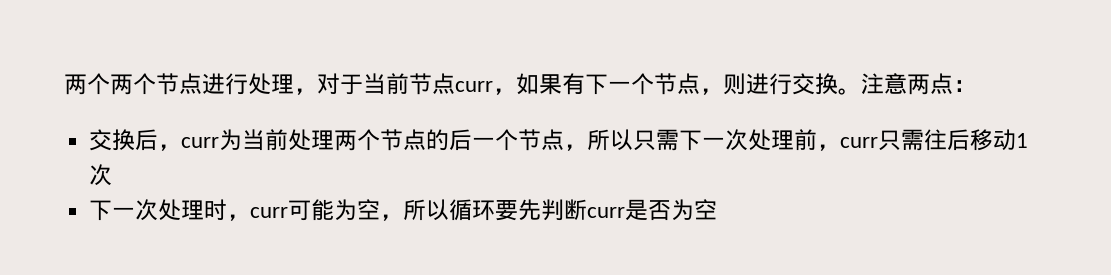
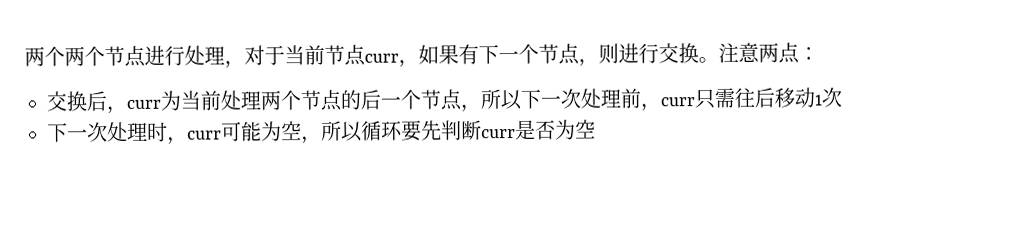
[633,129,680,151] 只需 -> (522, 100) none

